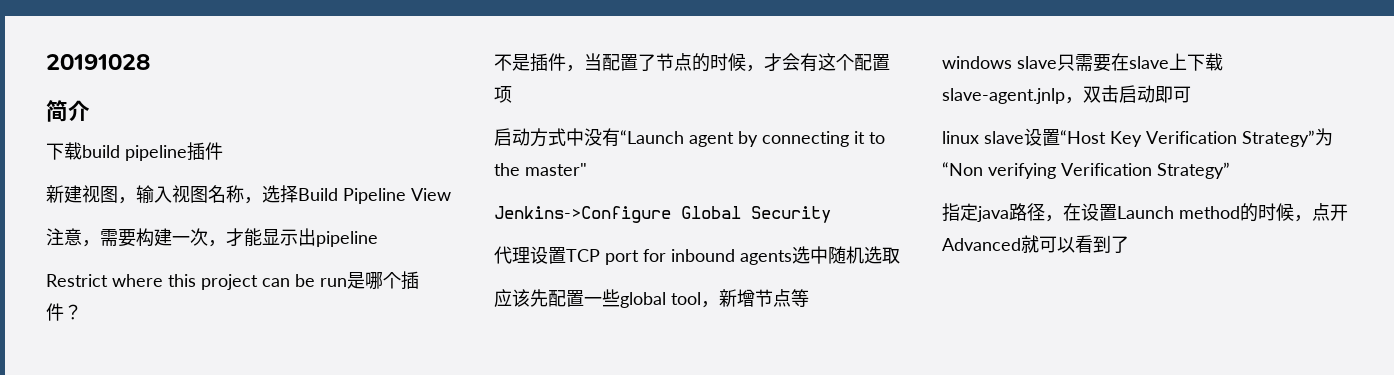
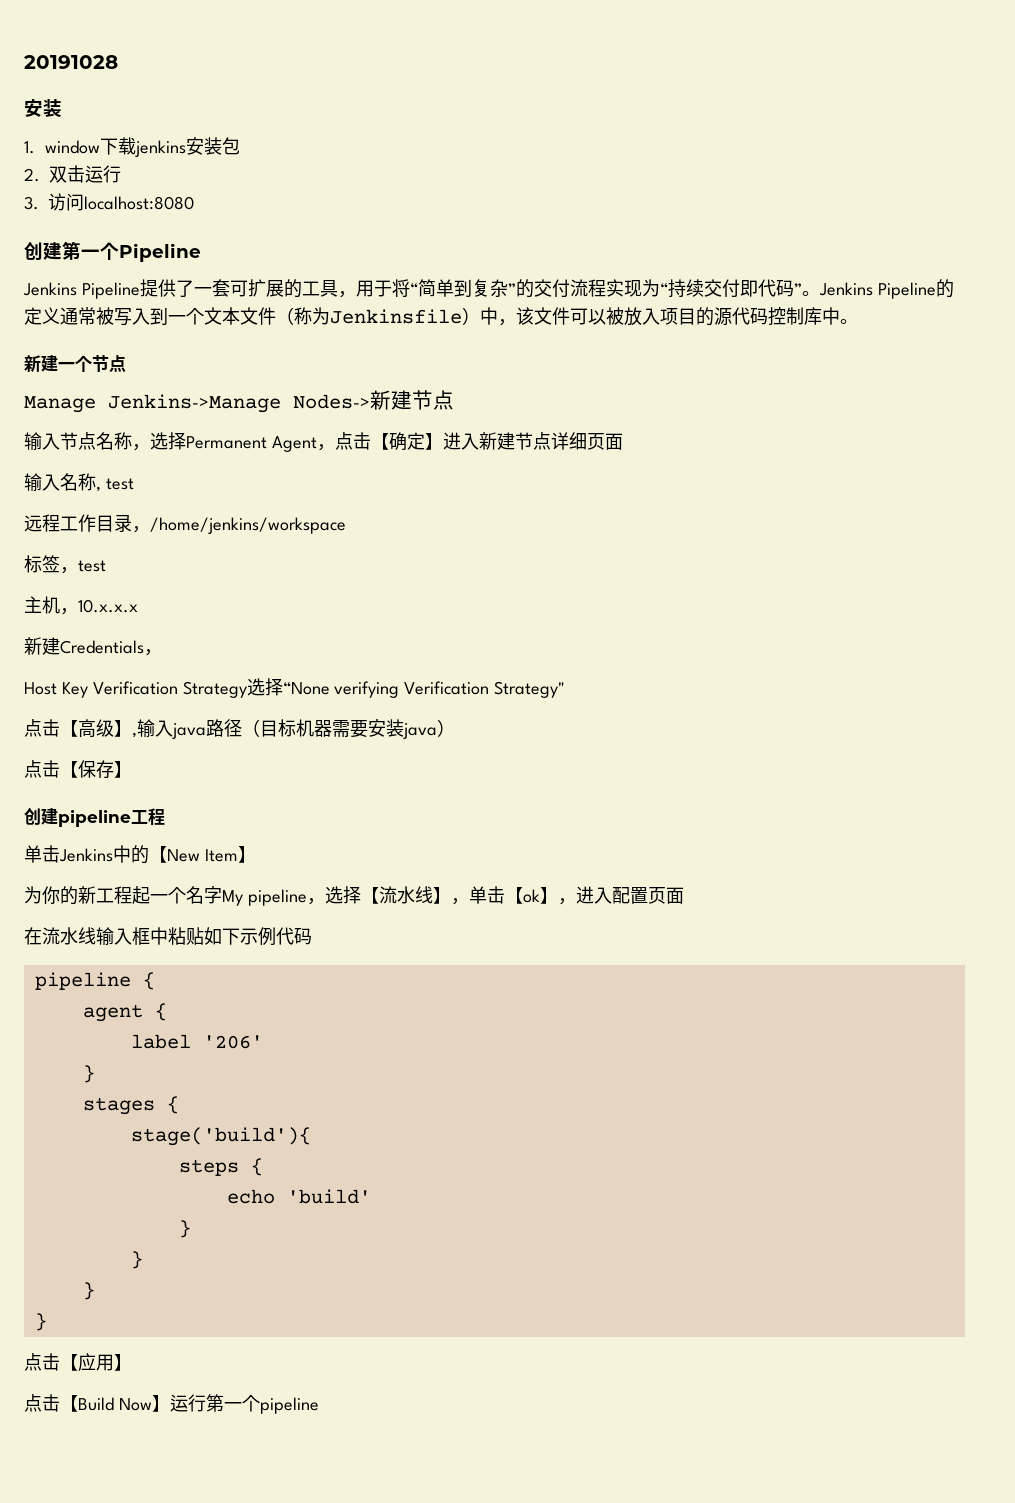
[46,100,90,122] [46,142,223,161] [46,185,451,204] [46,228,378,247] [46,271,419,290] [46,303,82,321] [494,53,890,72] [494,86,512,103] [494,128,885,147] [494,163,587,176] [494,206,831,223] [494,246,900,265] [494,289,809,308] [942,53,1223,72] [942,85,1191,104] [942,128,1333,147] [942,162,1230,179] [942,203,1348,222] [942,235,1129,253] 简介 // 下载build pipeline插件 // 新建视图，输入视图名称，选择Build Pipeline View // 注意，需要构建一次，才能显示出pipeline // Restrict where this project can be run是哪个插件？ // 不是插件，当配置了节点的时候，才会有这个配置项 // 启动方式中没有“Launch agent by connecting it to the master" // Jenkins->Configure Global Security // 代理设置TCP port for inbound agents选中随机选取 // 应该先配置一些global tool，新增节点等 // windows slave只需要在slave上下载slave-agent.jnlp，双击启动即可 // linux slave设置“Host Key Verification Strategy”为“Non verifying Verification Strategy” // 指定java路径，在设置Launch method的时候，点开Advanced就可以看到了 -> [24,99,62,117] [24,137,240,157] [24,165,121,183] [24,193,194,211] [24,241,201,262] [23,279,954,299] [24,307,858,326] [24,355,126,372] [24,390,454,413] [24,432,623,452] [24,473,134,492] [24,514,346,534] [24,555,106,574] [24,596,138,615] [24,637,162,656] [24,678,566,698] [24,719,455,739] [24,760,132,778] [24,808,165,827] [24,845,256,864] [24,886,684,906] [24,927,312,946] [34,972,155,990] [82,1003,167,1022] [130,1034,263,1049] [82,1065,95,1083] [82,1096,179,1115] [130,1127,311,1146] [178,1158,263,1176] [226,1189,371,1204] [178,1220,191,1238] [130,1251,143,1269] [82,1282,95,1300] [34,1313,47,1331] [24,1353,132,1371] [24,1394,319,1414] 安装 // 1. window下载jenkins安装包 // 2.双击运行 // 3.访问localhost:8080 // 创建第一个Pipeline // Jenkins Pipeline提供了一套可扩展的工具，用于将“简单到复杂”的交付流程实现为“持续交付即代码”。Jenkins Pipeline的定义通常被写入到一个文本文件（称为Jenkinsfile）中，该文件可以被放入项目的源代码控制库中。 // 新建一个节点 // Manage Jenkins->Manage Nodes->新建节点 // 输入节点名称，选择Permanent Agent，点击【确定】进入新建节点详细页面 // 输入名称, test // 远程工作目录，/home/jenkins/workspace // 标签，test // 主机，10.x.x.x // 新建Credentials， // Host Key Verification Strategy选择“None verifying Verification Strategy" // 点击【高级】,输入java路径（目标机器需要安装java） // 点击【保存】 // 创建pipeline工程 // 单击Jenkins中的【New Item】 // 为你的新工程起一个名字My pipeline，选择【流水线】，单击【ok】，进入配置页面 // 在流水线输入框中粘贴如下示例代码 // pipeline { // agent { // label '206' // } // stages { // stage('build'){ // steps { // echo 'build' // } // } // } // } // 点击【应用】 // 点击【Build Now】运行第一个pipeline

